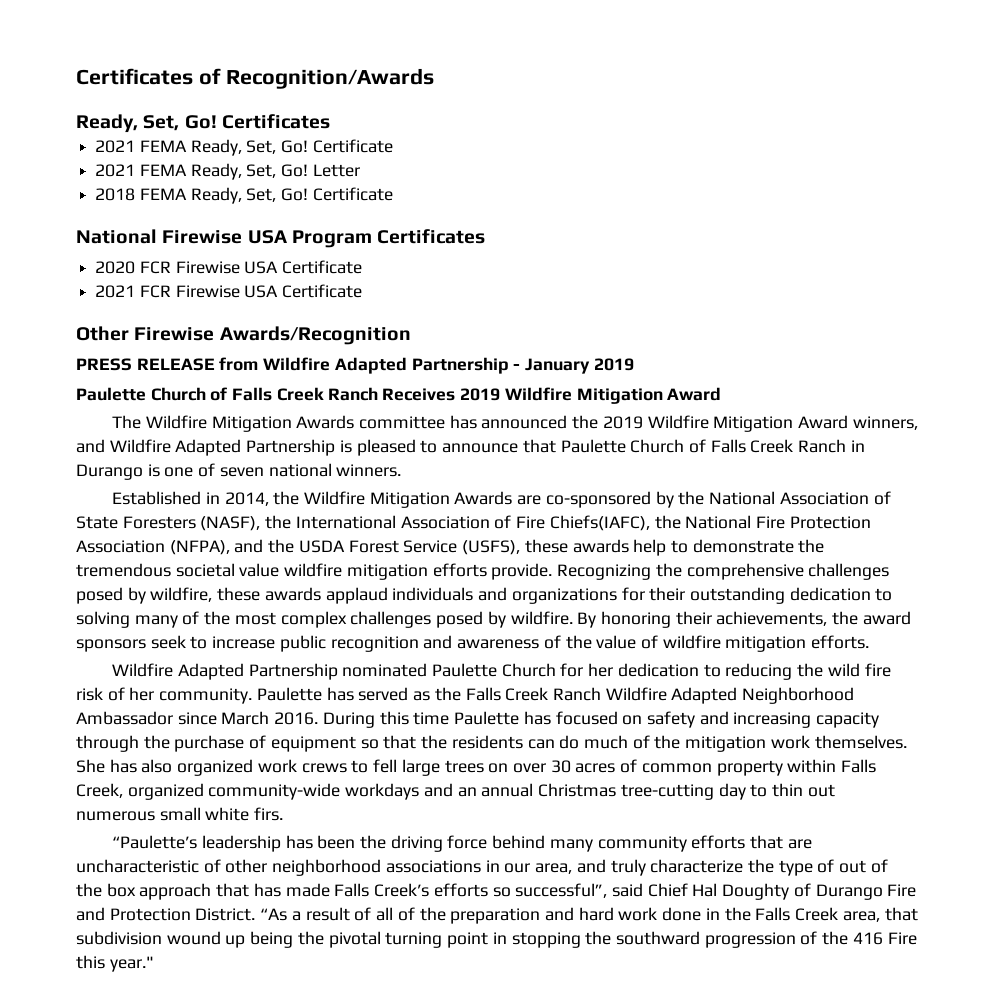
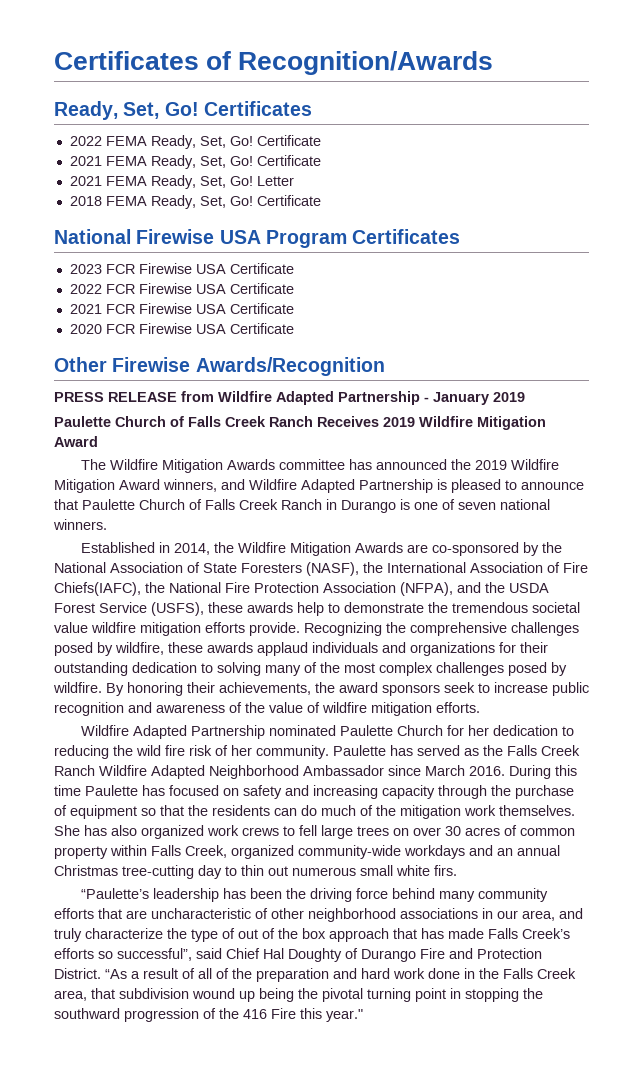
(330, 121) none -> [69,135,321,149] // 2022 FEMA Ready, Set, Go! Certificate
[95,261,136,274] 2020 -> [69,263,294,274] [69,284,102,294] 2023 FCR Firewise USA Certificate // 2022
(363, 291) none -> [69,323,294,334] // 2020 FCR Firewise USA Certificate

